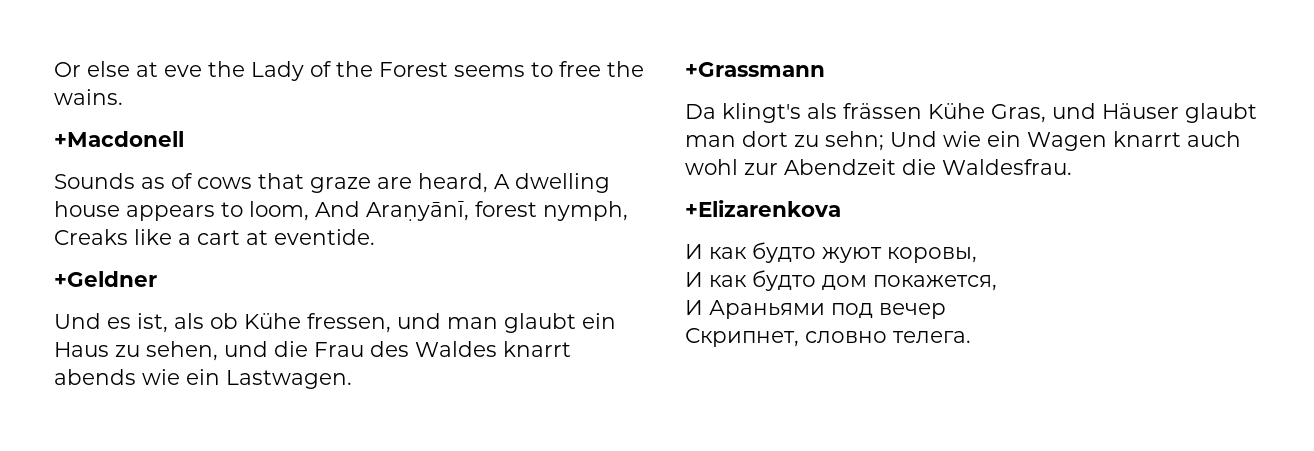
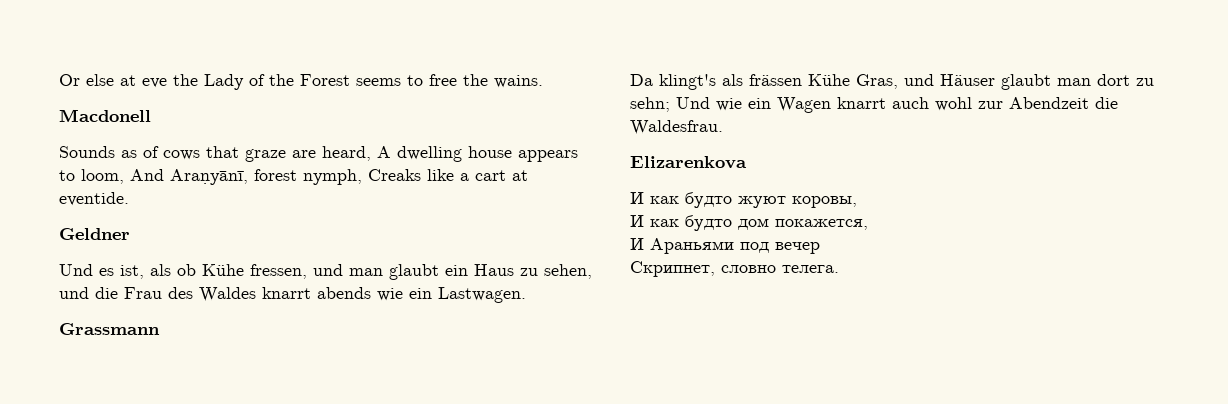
[54,131,184,147] +Macdonell -> [59,109,151,122] Macdonell
[54,271,157,287] +Geldner -> [59,228,130,240] Geldner
[685,62,825,77] +Grassmann -> [59,323,160,335] Grassmann
[685,200,841,217] +Elizarenkova -> [630,156,747,169] Elizarenkova

